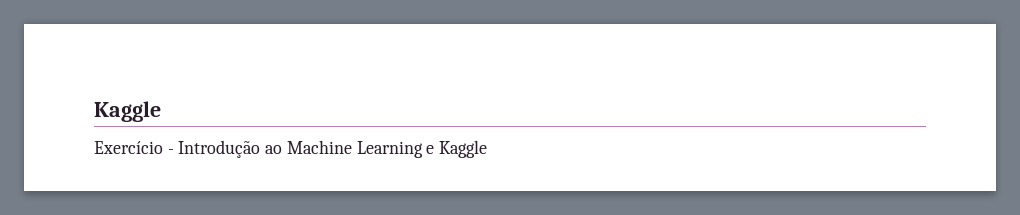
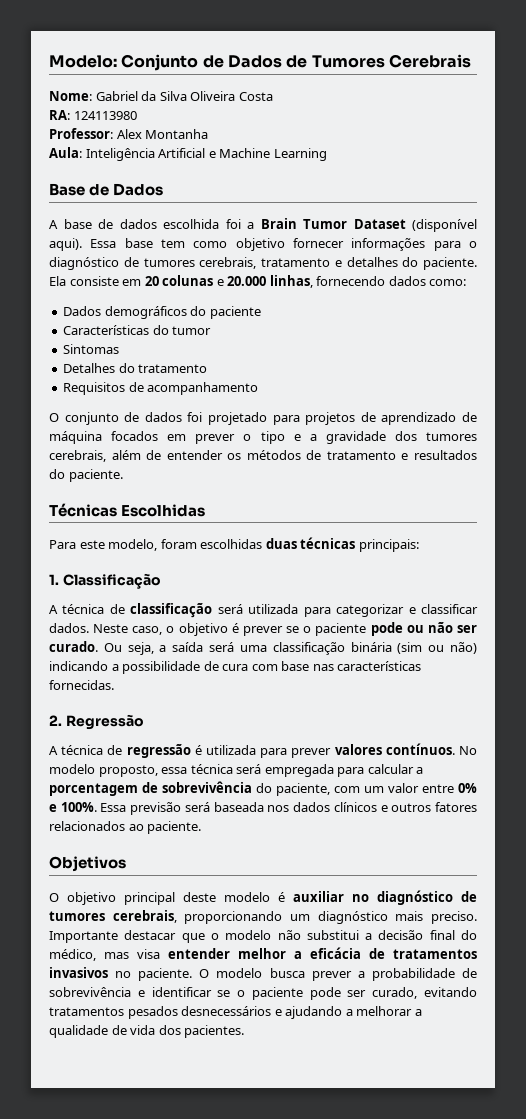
[94,101,161,122] [94,140,488,158] Kaggle // Exercício - Introdução ao Machine Learning e Kaggle -> [49,54,471,71] [49,91,273,101] [49,110,137,120] [49,128,209,139] [49,147,327,161] [49,183,164,196] [49,218,477,232] [49,238,477,251] [49,257,477,270] [49,275,467,288] [63,306,261,319] [63,325,212,335] [63,344,120,354] [63,363,208,373] [63,382,259,395] [49,412,478,425] [49,431,478,444] [49,450,477,462] [49,469,123,482] [49,503,206,517] [49,537,419,552] [49,573,161,589] [49,603,478,618] [49,622,477,636] [49,641,477,655] [49,661,422,674] [49,680,114,690] [49,714,144,730] [49,743,477,758] [49,764,424,777] [49,781,477,796] [49,802,478,815] [49,821,202,834] [49,856,126,872] [49,890,477,905] [49,910,478,924] [49,930,478,943] [49,947,477,961] [49,967,477,981] [49,987,477,1000] [49,1006,422,1019] [49,1025,245,1038] Modelo: Conjunto de Dados de Tumores Cerebrais // Nome: Gabriel da Silva Oliveira Costa // RA: 124113980 // Professor: Alex Montanha // Aula: Inteligência Artificial e Machine Learning // Base de Dados // A base de dados escolhida foi a Brain Tumor Dataset (disponível aqui). Essa base tem como objetivo fornecer informações para o diagnóstico de tumores cerebrais, tratamento e detalhes do paciente. Ela consiste em 20 colunas e 20.000 linhas, fornecendo dados como: // Dados demográficos do paciente // Características do tumor // Sintomas // Detalhes do tratamento // Requisitos de acompanhamento // O conjunto de dados foi projetado para projetos de aprendizado de máquina focados em prever o tipo e a gravidade dos tumores cerebrais, além de entender os métodos de tratamento e resultados do paciente. // Técnicas Escolhidas // Para este modelo, foram escolhidas duas técnicas principais: // 1. Classificação // A técnica de classificação será utilizada para categorizar e classificar dados. Neste caso, o objetivo é prever se o paciente pode ou não ser curado. Ou seja, a saída será uma classificação binária (sim ou não) indicando a possibilidade de cura com base nas características fornecidas. // 2. Regressão // A técnica de regressão é utilizada para prever valores contínuos. No modelo proposto, essa técnica será empregada para calcular a porcentagem de sobrevivência do paciente, com um valor entre 0% e 100%. Essa previsão será baseada nos dados clínicos e outros fatores relacionados ao paciente. // Objetivos // O objetivo principal deste modelo é auxiliar no diagnóstico de tumores cerebrais, proporcionando um diagnóstico mais preciso. Importante destacar que o modelo não substitui a decisão final do médico, mas visa entender melhor a eficácia de tratamentos invasivos no paciente. O modelo busca prever a probabilidade de sobrevivência e identificar se o paciente pode ser curado, evitando tratamentos pesados desnecessários e ajudando a melhorar a qualidade de vida dos pacientes.

